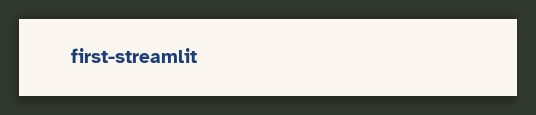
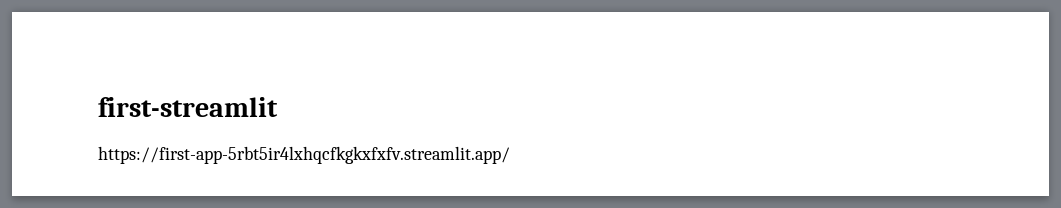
(197, 55) none -> [98,146,510,164] // https://first-app-5rbt5ir4lxhqcfkgkxfxfv.streamlit.app/

